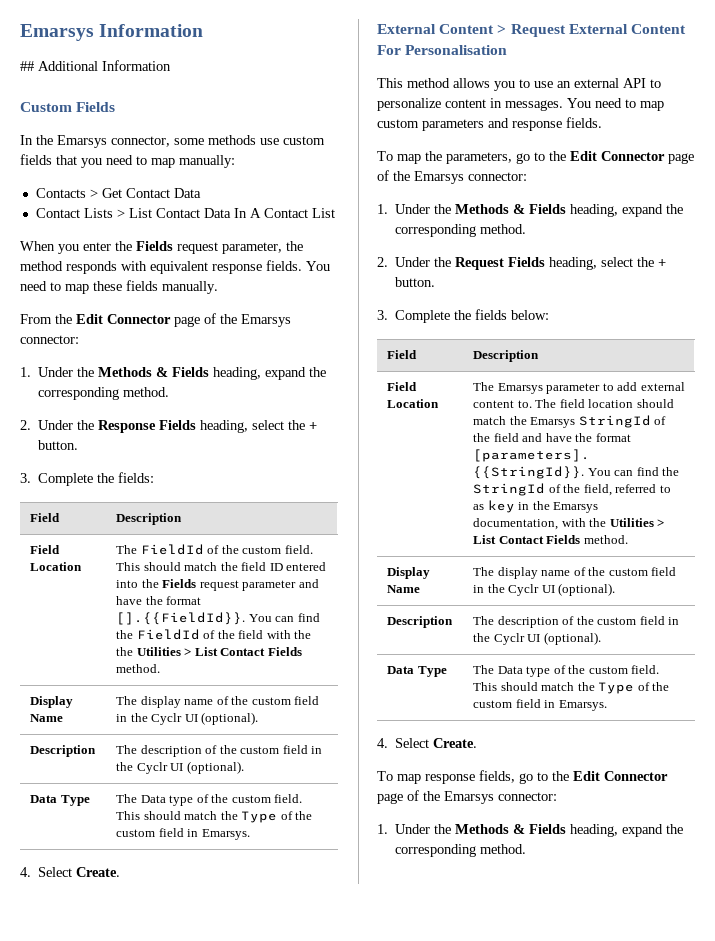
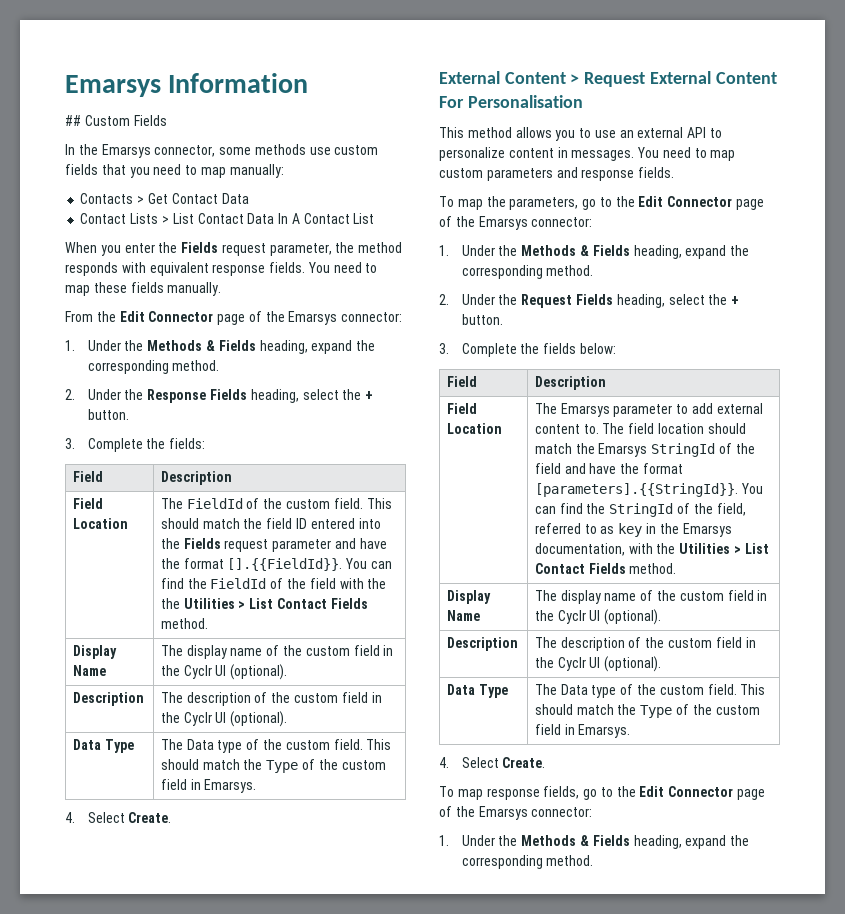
[38,60,171,71] Additional Information // -> (81, 120) none

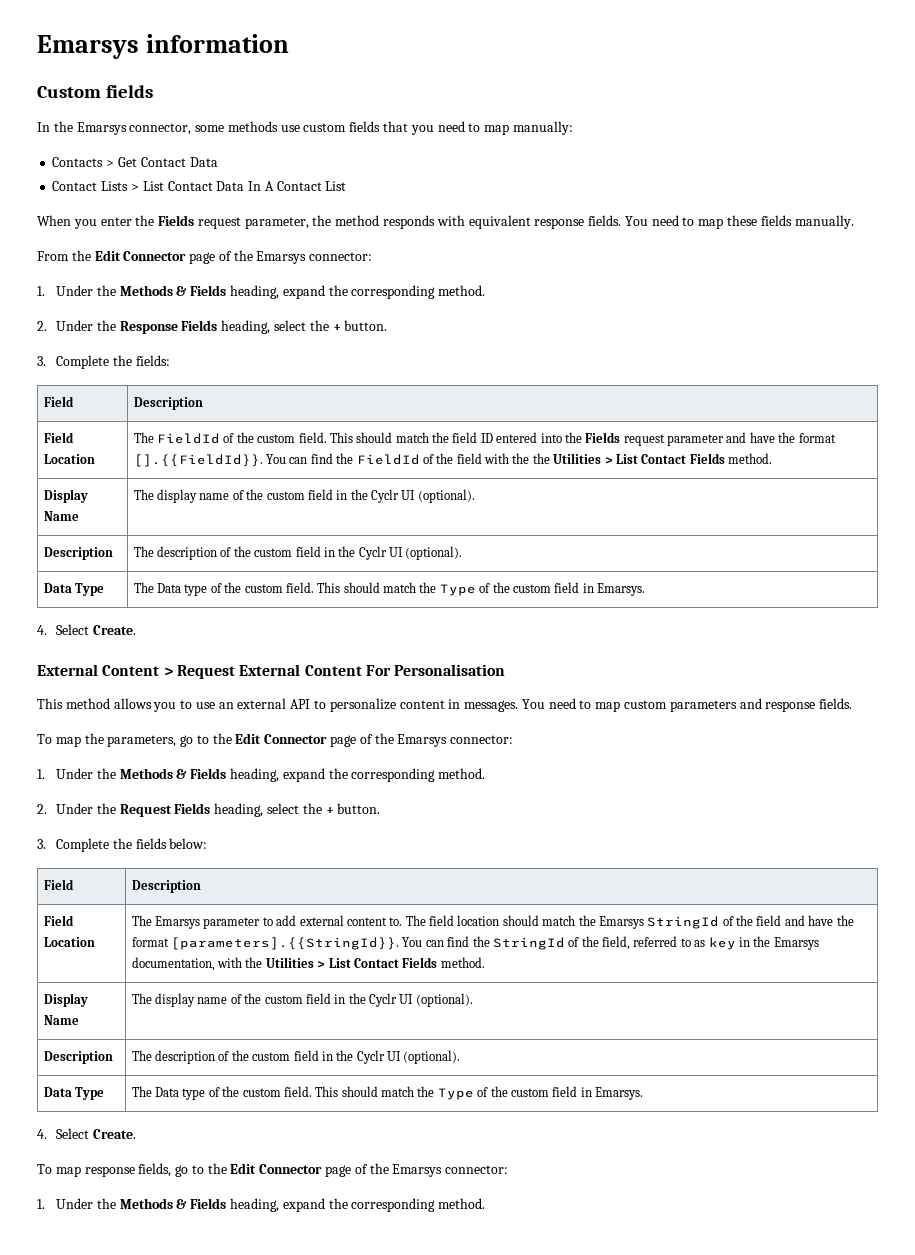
[65,73,309,97] [65,115,167,126] Emarsys Information // ## Custom Fields -> [37,34,289,59] [37,85,154,98] Emarsys information // Custom fields

